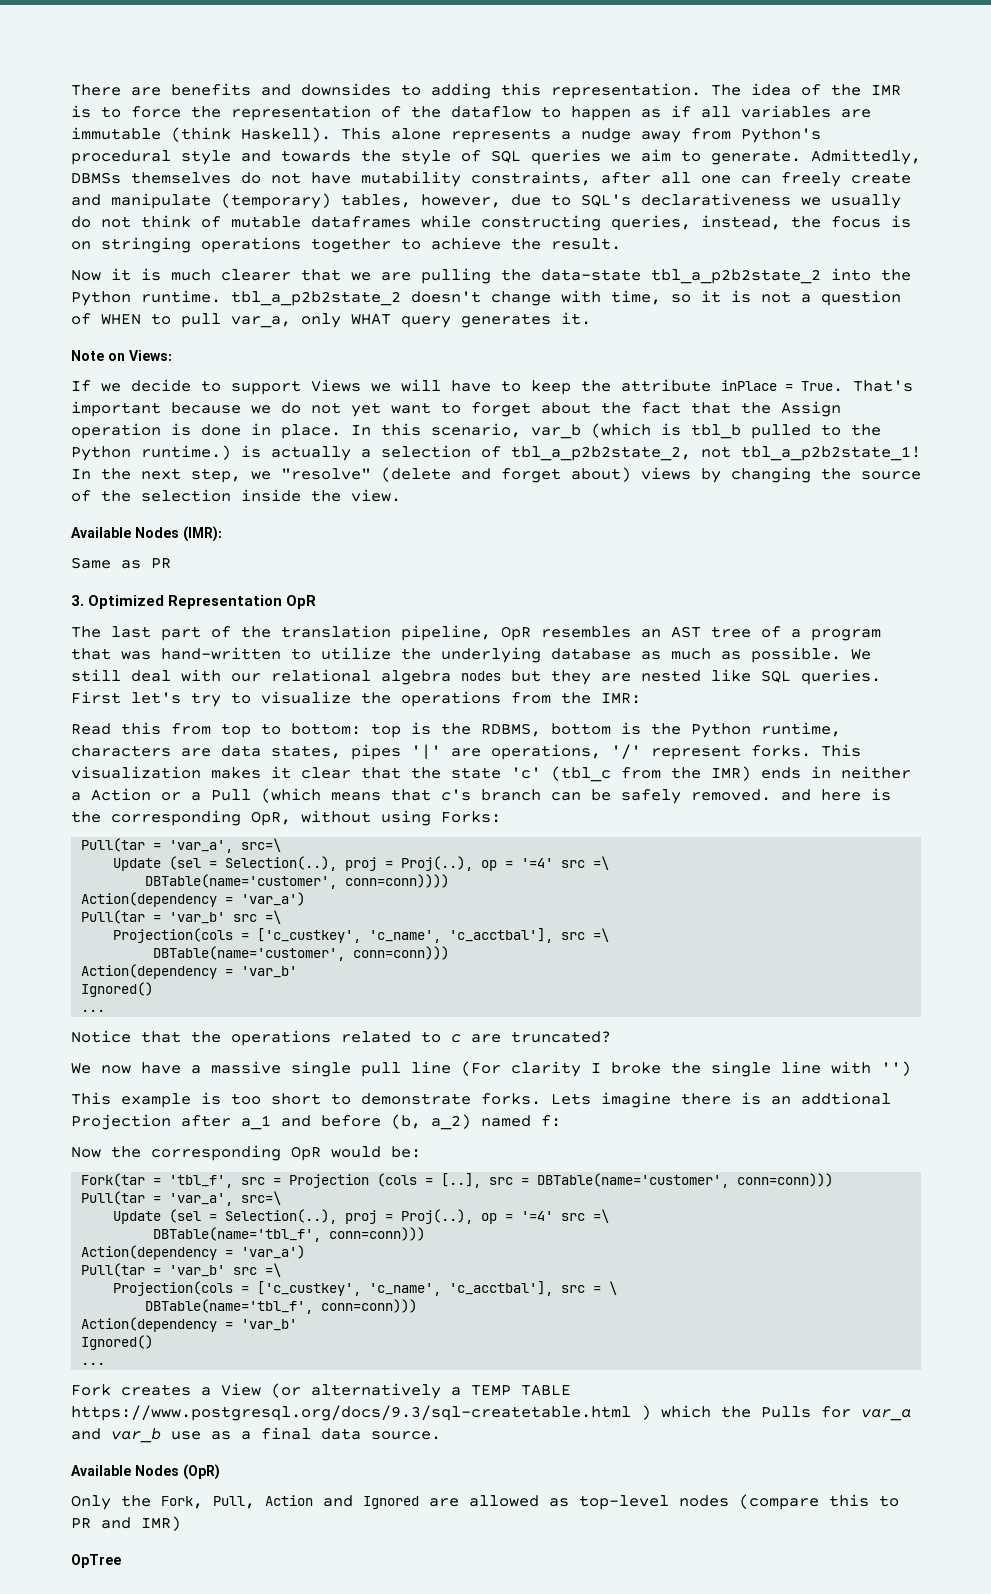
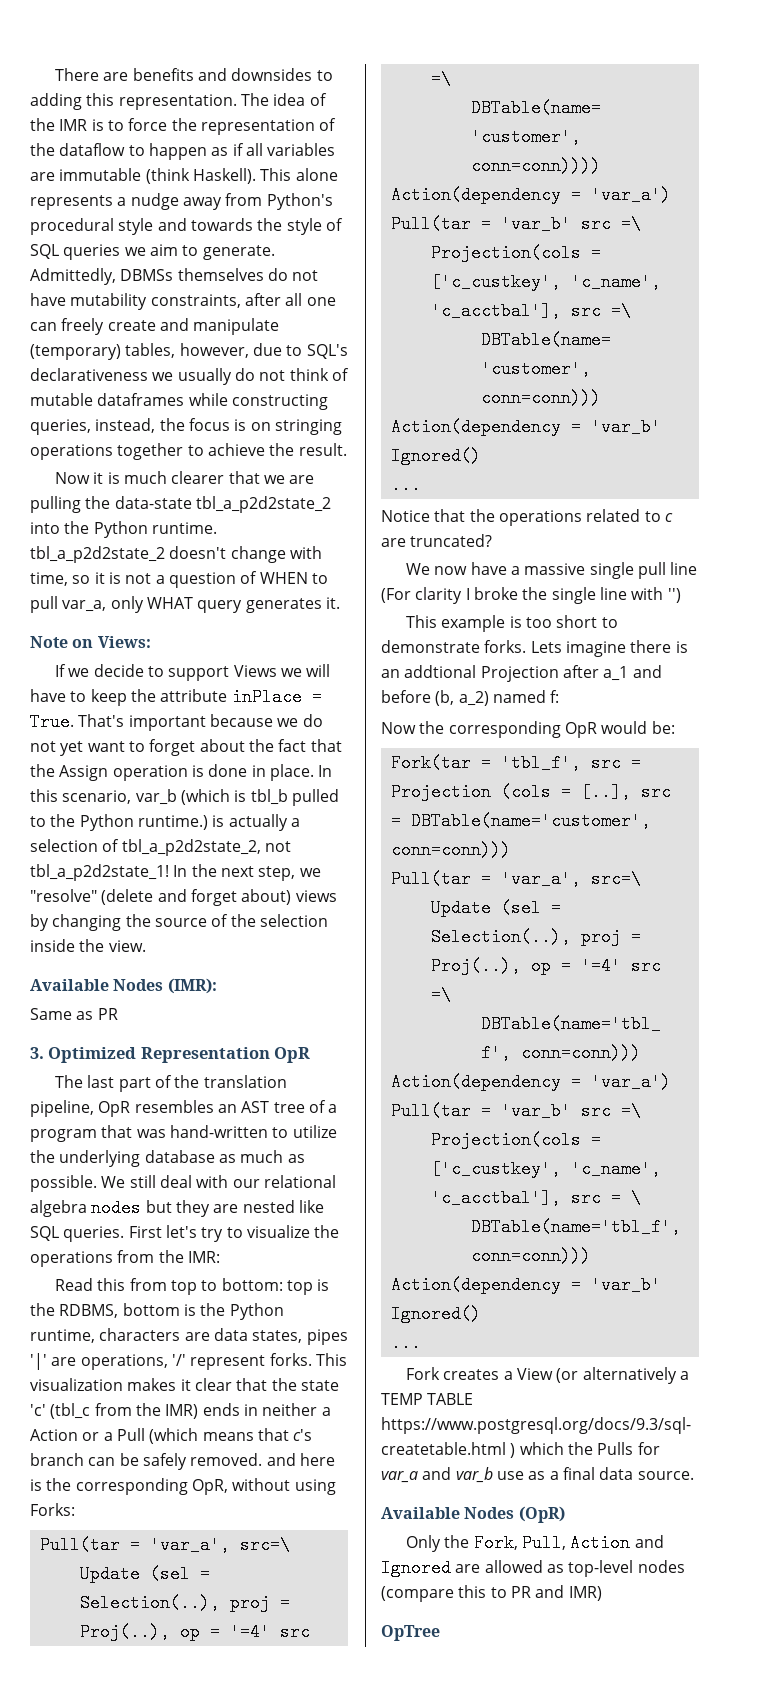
[651,269,821,284] tbl_a_p2b2state_2 -> [195,496,331,513] tbl_a_p2d2state_2
[231,291,401,306] tbl_a_p2b2state_2 -> [30,546,165,563] tbl_a_p2d2state_2
[511,446,921,461] tbl_a_p2b2state_2, not tbl_a_p2b2state_1! -> [121,839,291,856] [30,864,169,881] tbl_a_p2d2state_2, not tbl_a_p2d2state_1!

